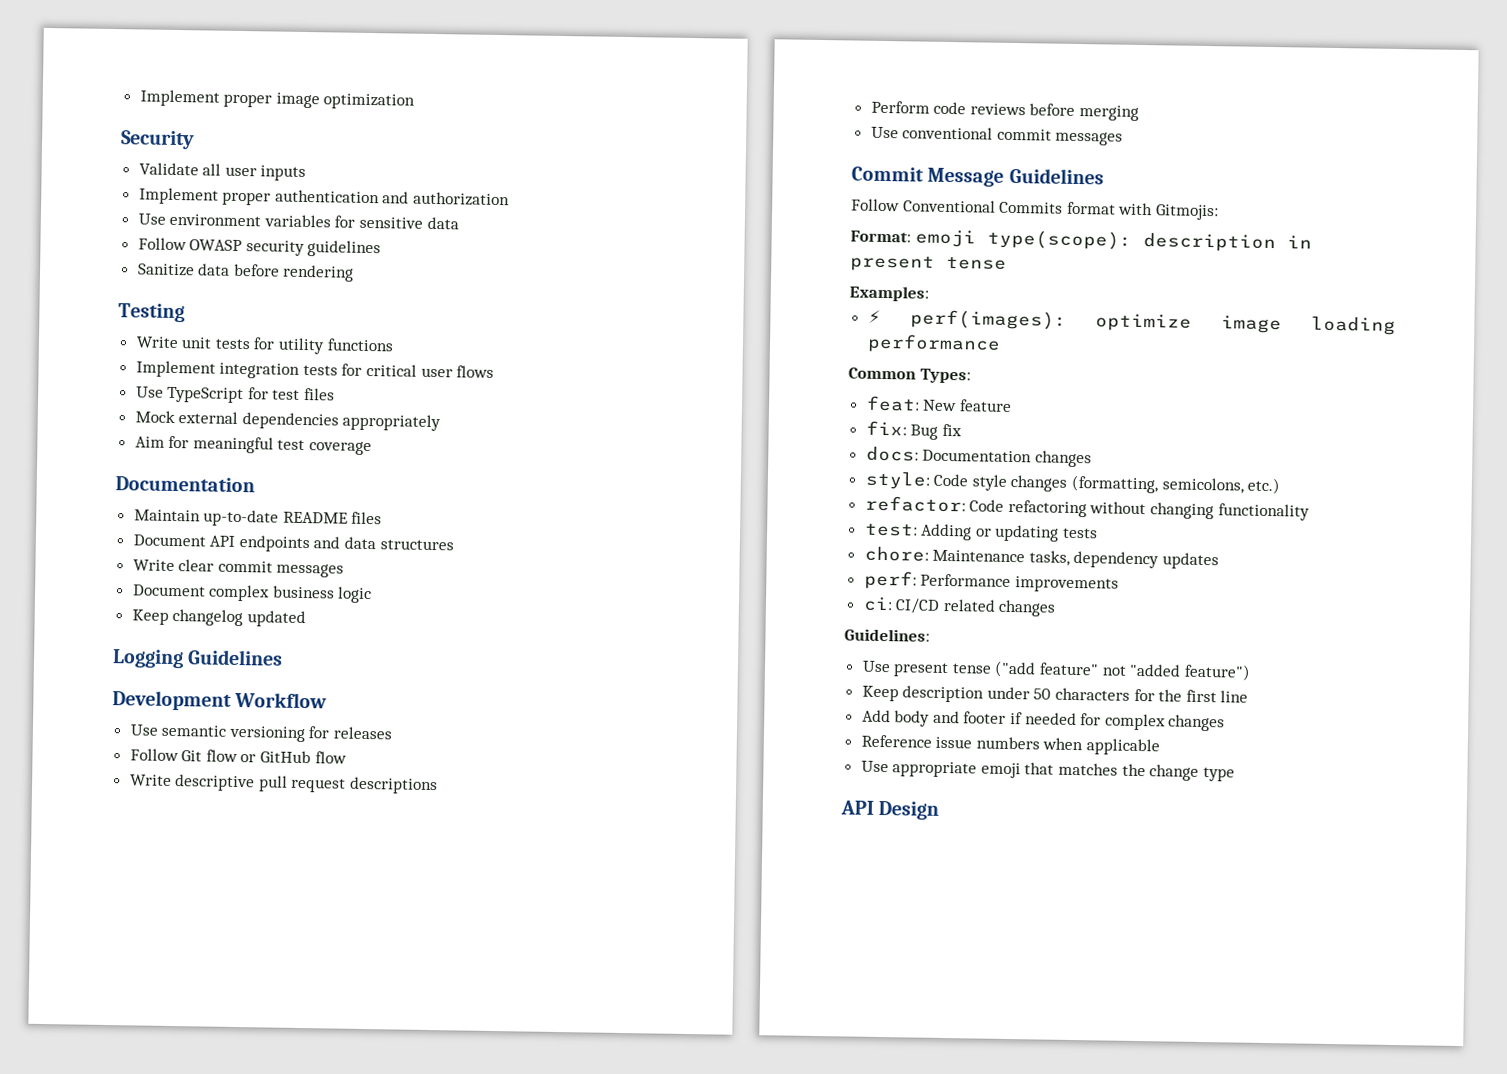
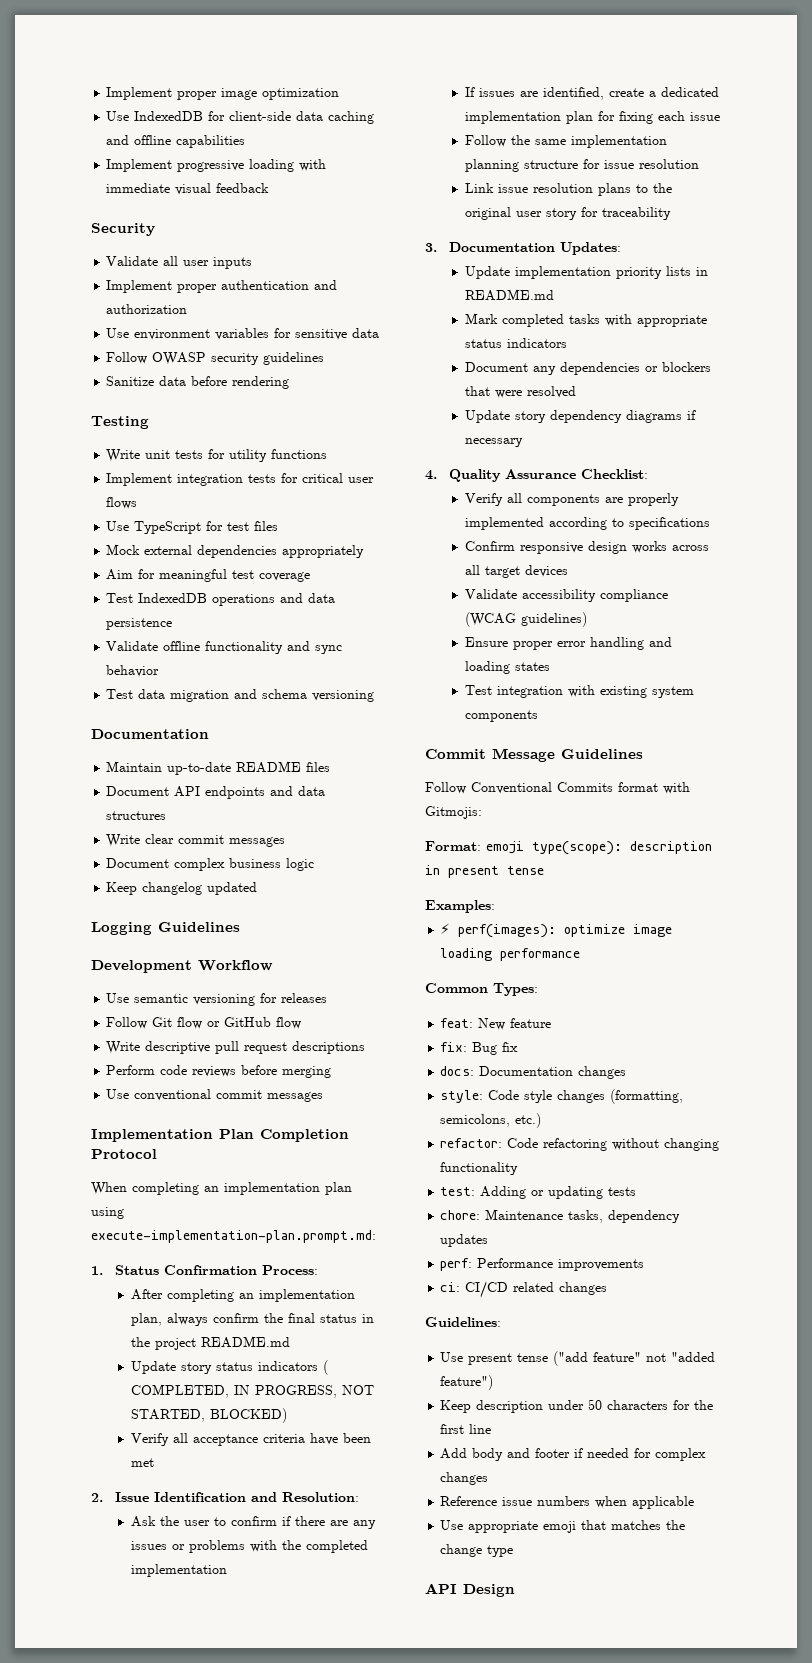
(416, 101) none -> [106,111,375,124] [106,135,246,148] [106,159,327,172] [106,183,270,195] // Use IndexedDB for client-side data caching and offline capabilities // Implement progressive loading with immediate visual feedback
(373, 448) none -> [106,593,336,606] [106,618,173,630] [106,641,343,654] [106,665,160,677] [106,689,375,702] // Test IndexedDB operations and data persistence // Validate offline functionality and sync behavior // Test data migration and schema versioning
(1124, 138) none -> [91,1129,349,1142] [91,1149,157,1159] [91,1182,352,1195] [91,1207,124,1219] [91,1230,376,1243] [91,1265,319,1275] [130,1289,355,1302] [130,1313,374,1326] [130,1336,290,1350] [130,1360,328,1375] [130,1384,374,1398] [130,1408,287,1423] [130,1433,371,1446] [130,1458,154,1467] [91,1492,360,1502] [130,1516,376,1529] [130,1540,368,1553] [130,1564,227,1577] [464,87,719,100] [464,111,720,124] [464,135,667,148] [464,159,699,172] [464,183,672,196] [464,207,671,220] [425,242,622,255] [464,266,708,279] [464,289,554,301] [464,313,707,327] [464,338,567,348] [464,362,711,375] [464,386,576,398] [464,410,696,423] [464,438,523,447] [425,469,649,482] [464,493,679,506] [464,517,710,530] [464,541,709,554] [464,565,568,578] [464,589,668,602] [464,612,587,627] [464,637,672,650] [464,661,550,674] [464,685,694,698] [464,710,538,722] // Implementation Plan Completion Protocol // When completing an implementation plan using execute-implementation-plan.prompt.md: // 1. Status Confirmation Process: // After completing an implementation plan, always confirm the final status in the project README.md // Update story status indicators ( COMPLETED, IN PROGRESS, NOT STARTED, BLOCKED) // Verify all acceptance criteria have been met // 2. Issue Identification and Resolution: // Ask the user to confirm if there are any issues or problems with the completed implementation // If issues are identified, create a dedicated implementation plan for fixing each issue // Follow the same implementation planning structure for issue resolution // Link issue resolution plans to the original user story for traceability // 3. Documentation Updates: // Update implementation priority lists in README.md // Mark completed tasks with appropriate status indicators // Document any dependencies or blockers that were resolved // Update story dependency diagrams if necessary // 4. Quality Assurance Checklist: // Verify all components are properly implemented according to specifications // Confirm responsive design works across all target devices // Validate accessibility compliance (WCAG guidelines) // Ensure proper error handling and loading states // Test integration with existing system components

